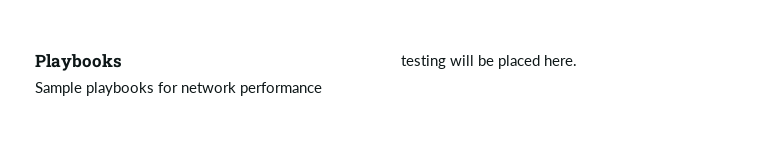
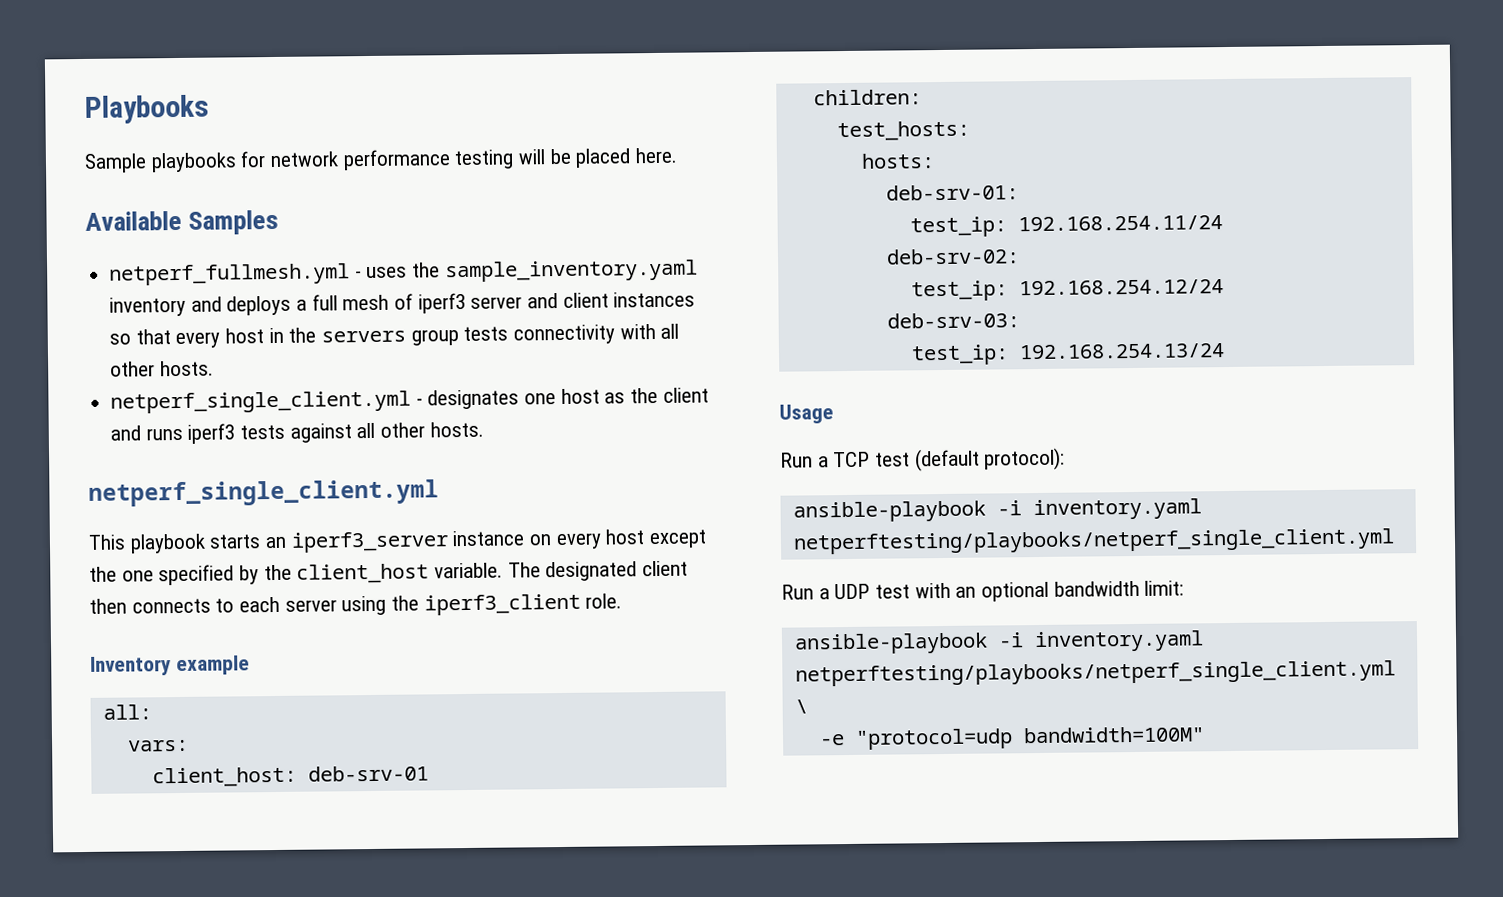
(577, 60) none -> [85,209,280,235] [109,259,698,286] [109,291,696,317] [109,323,680,349] [110,360,214,377] [110,387,709,414] [110,421,484,444] [88,479,439,507] [88,529,708,554] [89,560,689,586] [89,593,623,616] [90,655,250,676] [102,704,152,720] [127,739,189,752] [151,765,429,788] [812,89,922,106] [836,120,970,142] [860,153,935,169] [885,184,1019,201] [909,215,1223,238] [885,248,1020,265] [910,279,1224,302] [886,312,1020,329] [910,343,1225,366] [779,404,834,424] [780,447,1066,472] [792,498,1202,523] [792,528,1395,555] [781,580,1185,602] [793,630,1204,655] [794,660,1396,687] [794,699,808,714] [818,726,1205,750] // Available Samples // netperf_fullmesh.yml - uses the sample_inventory.yaml inventory and deploys a full mesh of iperf3 server and client instances so that every host in the servers group tests connectivity with all other hosts. // netperf_single_client.yml - designates one host as the client and runs iperf3 tests against all other hosts. // netperf_single_client.yml // This playbook starts an iperf3_server instance on every host except the one specified by the client_host variable. The designated client then connects to each server using the iperf3_client role. // Inventory example // all: // vars: // client_host: deb-srv-01 // children: // test_hosts: // hosts: // deb-srv-01: // test_ip: 192.168.254.11/24 // deb-srv-02: // test_ip: 192.168.254.12/24 // deb-srv-03: // test_ip: 192.168.254.13/24 // Usage // Run a TCP test (default protocol): // ansible-playbook -i inventory.yaml netperftesting/playbooks/netperf_single_client.yml // Run a UDP test with an optional bandwidth limit: // ansible-playbook -i inventory.yaml netperftesting/playbooks/netperf_single_client.yml \ // -e "protocol=udp bandwidth=100M"

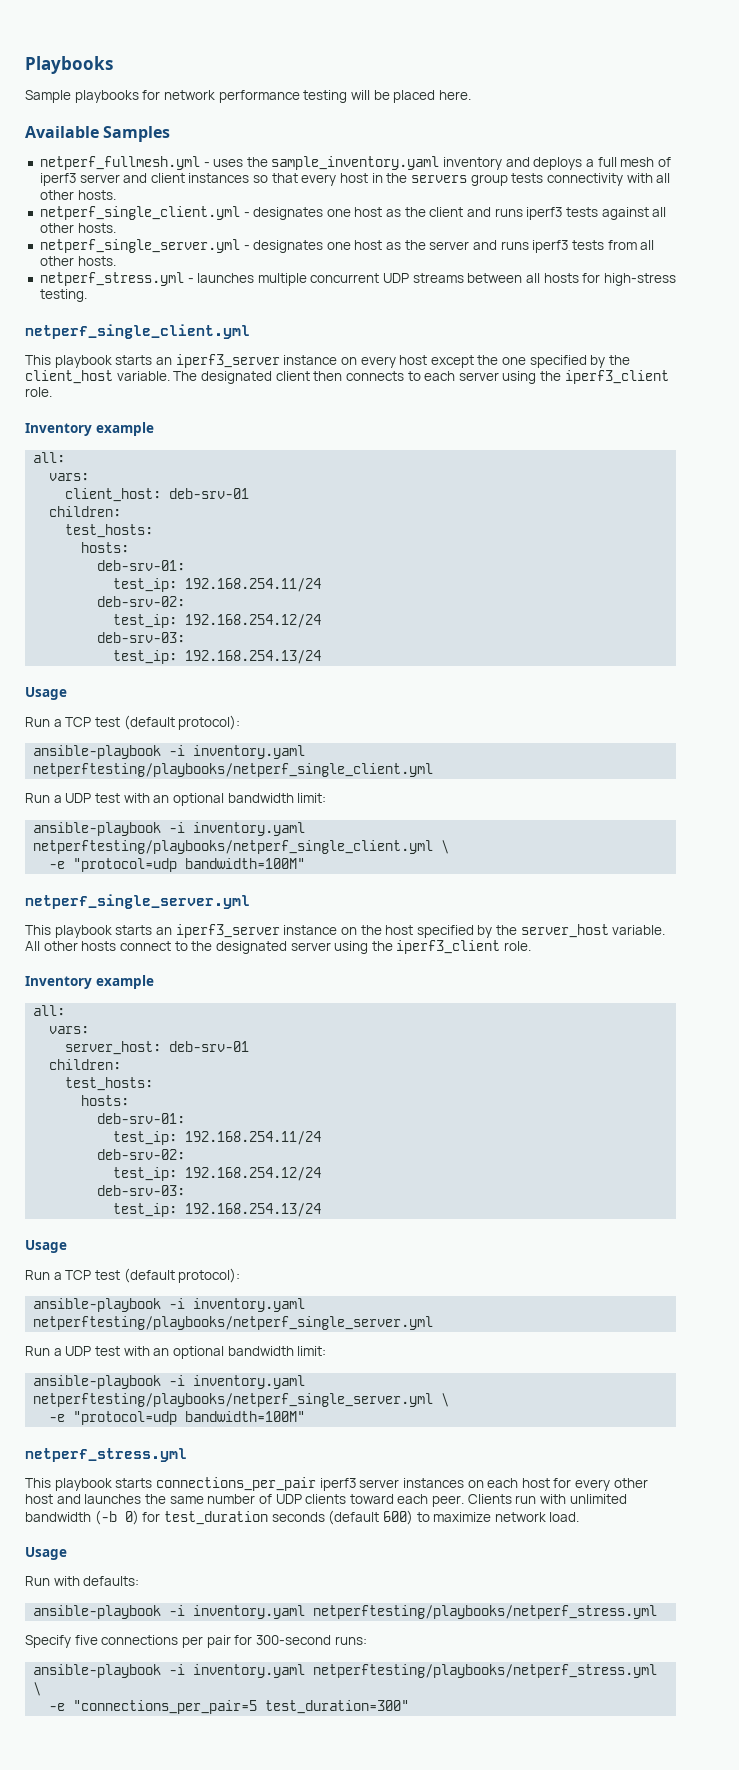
(484, 429) none -> [39,239,655,253] [39,256,116,266] [39,272,676,286] [39,289,87,302] // netperf_single_server.yml - designates one host as the server and runs iperf3 tests from all other hosts. // netperf_stress.yml - launches multiple concurrent UDP streams between all hosts for high-stress testing.
(1205, 735) none -> [25,894,250,909] [25,924,666,938] [25,940,532,954] [25,975,154,989] [33,1005,66,1016] [49,1026,90,1034] [65,1041,250,1055] [49,1059,122,1070] [65,1077,154,1091] [81,1095,130,1106] [97,1113,186,1124] [113,1131,322,1145] [97,1149,186,1160] [113,1167,322,1181] [97,1185,186,1196] [113,1203,322,1217] [25,1240,67,1253] [25,1268,241,1283] [33,1298,306,1312] [33,1316,434,1330] [25,1346,327,1359] [33,1375,306,1389] [33,1393,450,1407] [49,1411,306,1425] [25,1448,187,1462] [25,1477,648,1491] [25,1494,627,1507] [25,1510,580,1525] [25,1547,67,1560] [25,1576,140,1586] [33,1605,658,1619] [25,1635,367,1648] [33,1664,658,1678] [33,1682,42,1696] [49,1700,410,1714] // netperf_single_server.yml // This playbook starts an iperf3_server instance on the host specified by the server_host variable. All other hosts connect to the designated server using the iperf3_client role. // Inventory example // all: // vars: // server_host: deb-srv-01 // children: // test_hosts: // hosts: // deb-srv-01: // test_ip: 192.168.254.11/24 // deb-srv-02: // test_ip: 192.168.254.12/24 // deb-srv-03: // test_ip: 192.168.254.13/24 // Usage // Run a TCP test (default protocol): // ansible-playbook -i inventory.yaml netperftesting/playbooks/netperf_single_server.yml // Run a UDP test with an optional bandwidth limit: // ansible-playbook -i inventory.yaml netperftesting/playbooks/netperf_single_server.yml \ // -e "protocol=udp bandwidth=100M" // netperf_stress.yml // This playbook starts connections_per_pair iperf3 server instances on each host for every other host and launches the same number of UDP clients toward each peer. Clients run with unlimited bandwidth (-b 0) for test_duration seconds (default 600) to maximize network load. // Usage // Run with defaults: // ansible-playbook -i inventory.yaml netperftesting/playbooks/netperf_stress.yml // Specify five connections per pair for 300-second runs: // ansible-playbook -i inventory.yaml netperftesting/playbooks/netperf_stress.yml \ // -e "connections_per_pair=5 test_duration=300"

